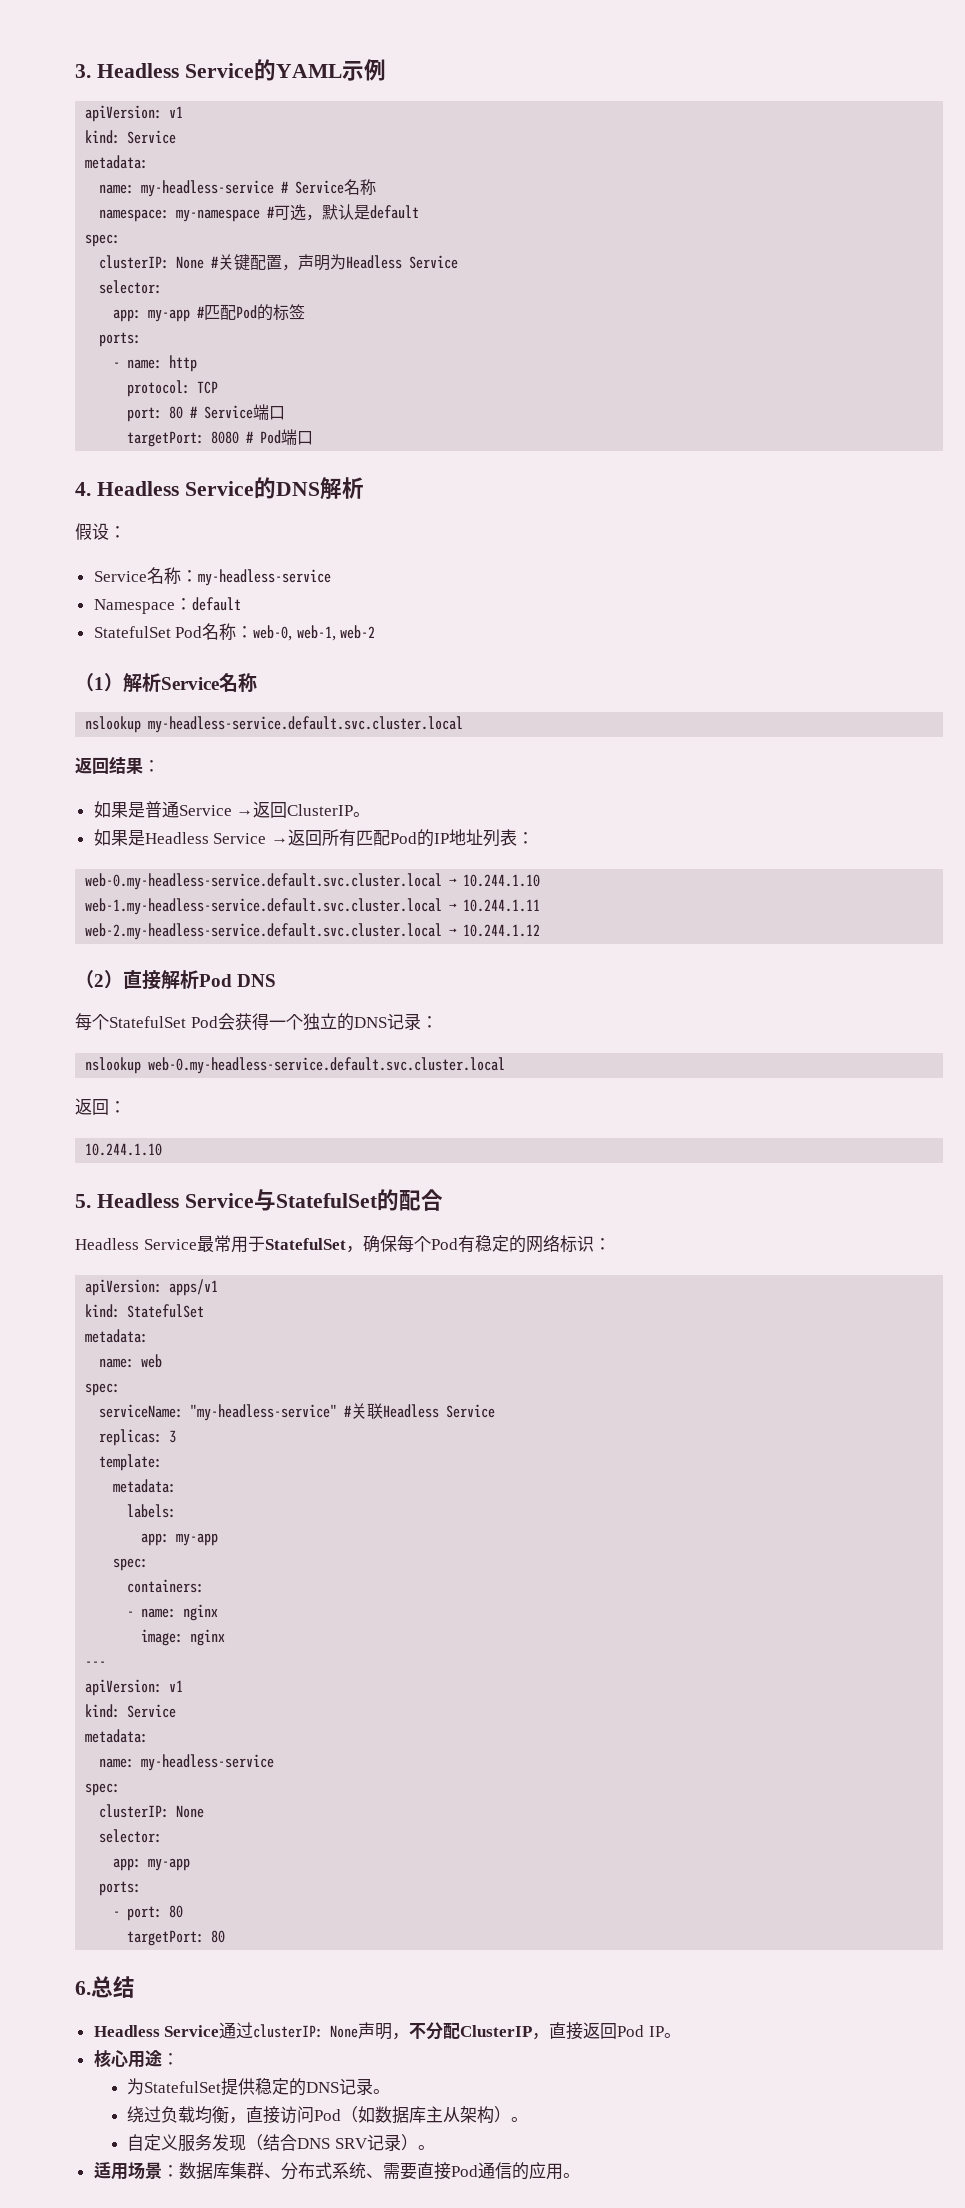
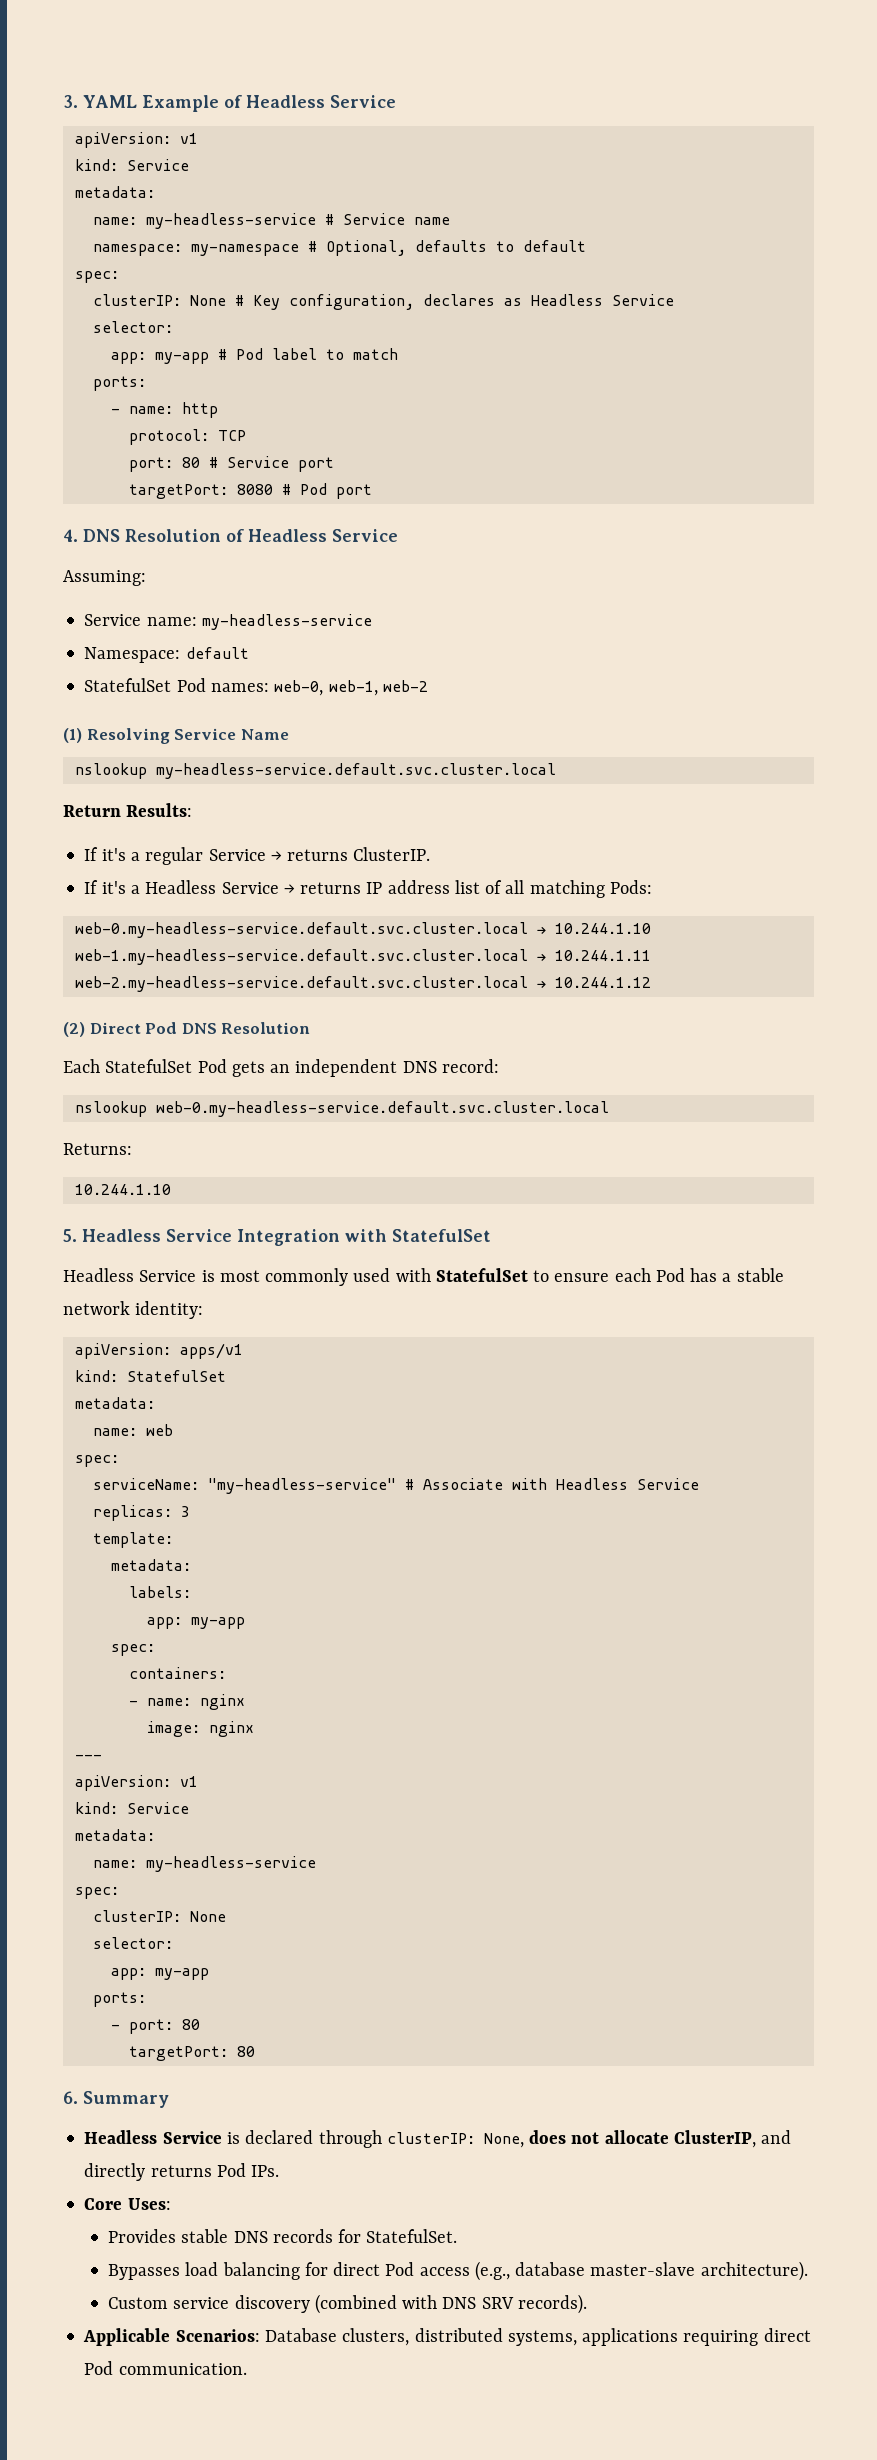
[96,59,386,81] Headless Service的YAML示例 -> [83,95,396,112] YAML Example of Headless Service
[344,179,377,195] 名称 -> [413,217,450,225] name
[274,204,371,221] 可选，默认是 -> [325,240,514,256] Optional, defaults to
[218,254,347,271] 关键配置，声明为 -> [252,294,522,310] Key configuration, declares as
[204,304,306,321] 匹配Pod的标签 -> [235,348,398,360] Pod label to match
[253,404,286,420] 端口 -> [297,457,334,472] port
[281,429,314,445] 端口 -> [335,484,372,499] port
[96,477,364,500] [75,523,126,540] [93,567,331,586] [93,598,192,614] Headless Service的DNS解析 // 假设： // Service名称：my-headless-service // Namespace： -> [83,529,398,542] [63,570,146,586] [84,614,372,630] [84,647,181,663] DNS Resolution of Headless Service // Assuming: // Service name: my-headless-service // Namespace:
[202,623,254,640] 名称： -> [210,683,269,692] names:
[75,673,257,693] [85,716,464,733] [75,756,160,774] [93,801,371,818] [93,829,534,847] （1）解析Service名称 // nslookup my-headless-service.default.svc.cluster.local // 返回结果： // 如果是普通Service →返回ClusterIP。 // 如果是Headless Service →返回所有匹配Pod的IP地址列表： -> [63,728,289,744] [74,763,556,779] [63,803,193,817] [84,847,431,865] [84,880,652,898] (1) Resolving Service Name // nslookup my-headless-service.default.svc.cluster.local // Return Results: // If it's a regular Service → returns ClusterIP. // If it's a Headless Service → returns IP address list of all matching Pods:
[75,970,277,990] [75,1013,438,1031] （2）直接解析Pod DNS // 每个StatefulSet Pod会获得一个独立的DNS记录： -> [63,1022,311,1037] [63,1059,499,1077] (2) Direct Pod DNS Resolution // Each StatefulSet Pod gets an independent DNS record:
[75,1098,126,1115] 返回： -> [63,1143,132,1155] Returns:
[253,1189,443,1211] [75,1235,611,1253] 与StatefulSet的配合 // Headless Service最常用于StatefulSet，确保每个Pod有稳定的网络标识： -> [237,1229,491,1246] [63,1268,784,1286] [63,1301,204,1319] Integration with StatefulSet // Headless Service is most commonly used with StatefulSet to ensure each Pod has a stable network identity:
[351,1403,384,1419] 关联 -> [422,1478,547,1490] Associate with
[91,1976,135,1998] [93,2022,681,2040] [93,2050,179,2068] [127,2078,391,2096] [127,2106,529,2124] [127,2134,435,2152] [93,2162,580,2180] 总结 // Headless Service通过clusterIP: None声明，不分配ClusterIP，直接返回Pod IP。 // 核心用途： // 为StatefulSet提供稳定的DNS记录。 // 绕过负载均衡，直接访问Pod（如数据库主从架构）。 // 自定义服务发现（结合DNS SRV记录）。 // 适用场景：数据库集群、分布式系统、需要直接Pod通信的应用。 -> [83,2091,169,2108] [84,2130,792,2148] [84,2163,280,2181] [84,2198,171,2210] [108,2229,458,2243] [108,2261,808,2281] [108,2294,587,2314] [83,2328,811,2346] [84,2361,247,2375] Summary // Headless Service is declared through clusterIP: None, does not allocate ClusterIP, and directly returns Pod IPs. // Core Uses: // Provides stable DNS records for StatefulSet. // Bypasses load balancing for direct Pod access (e.g., database master-slave architecture). // Custom service discovery (combined with DNS SRV records). // Applicable Scenarios: Database clusters, distributed systems, applications requiring direct Pod communication.

